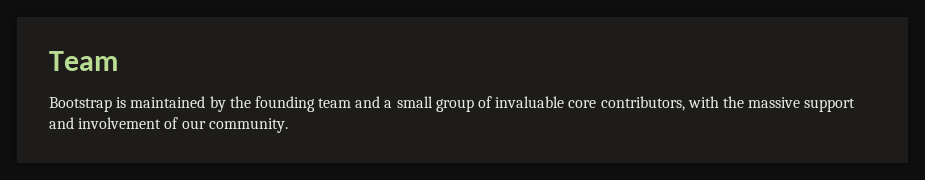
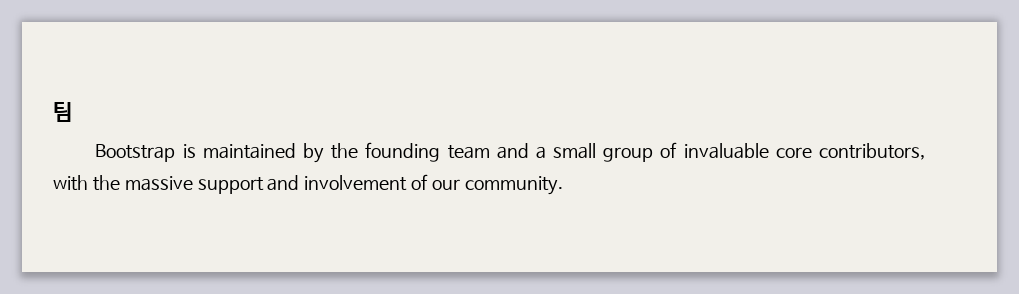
[49,51,118,71] Team -> [53,102,73,122] 팀

